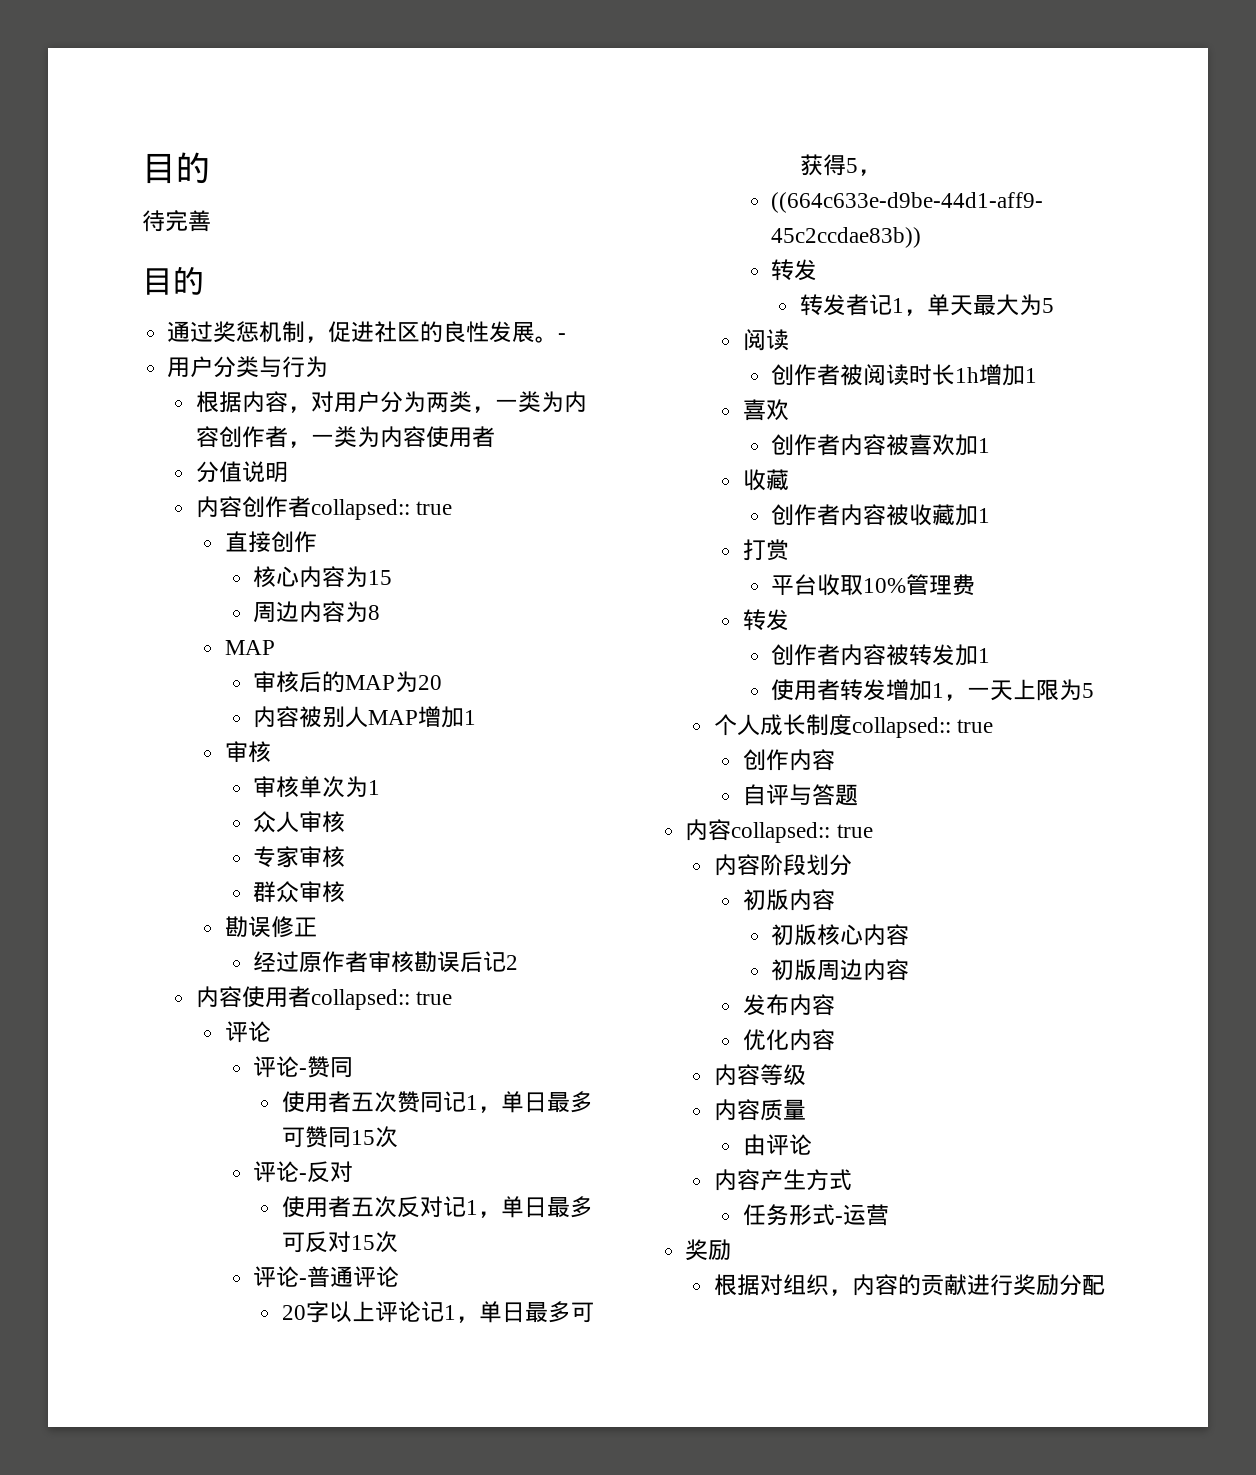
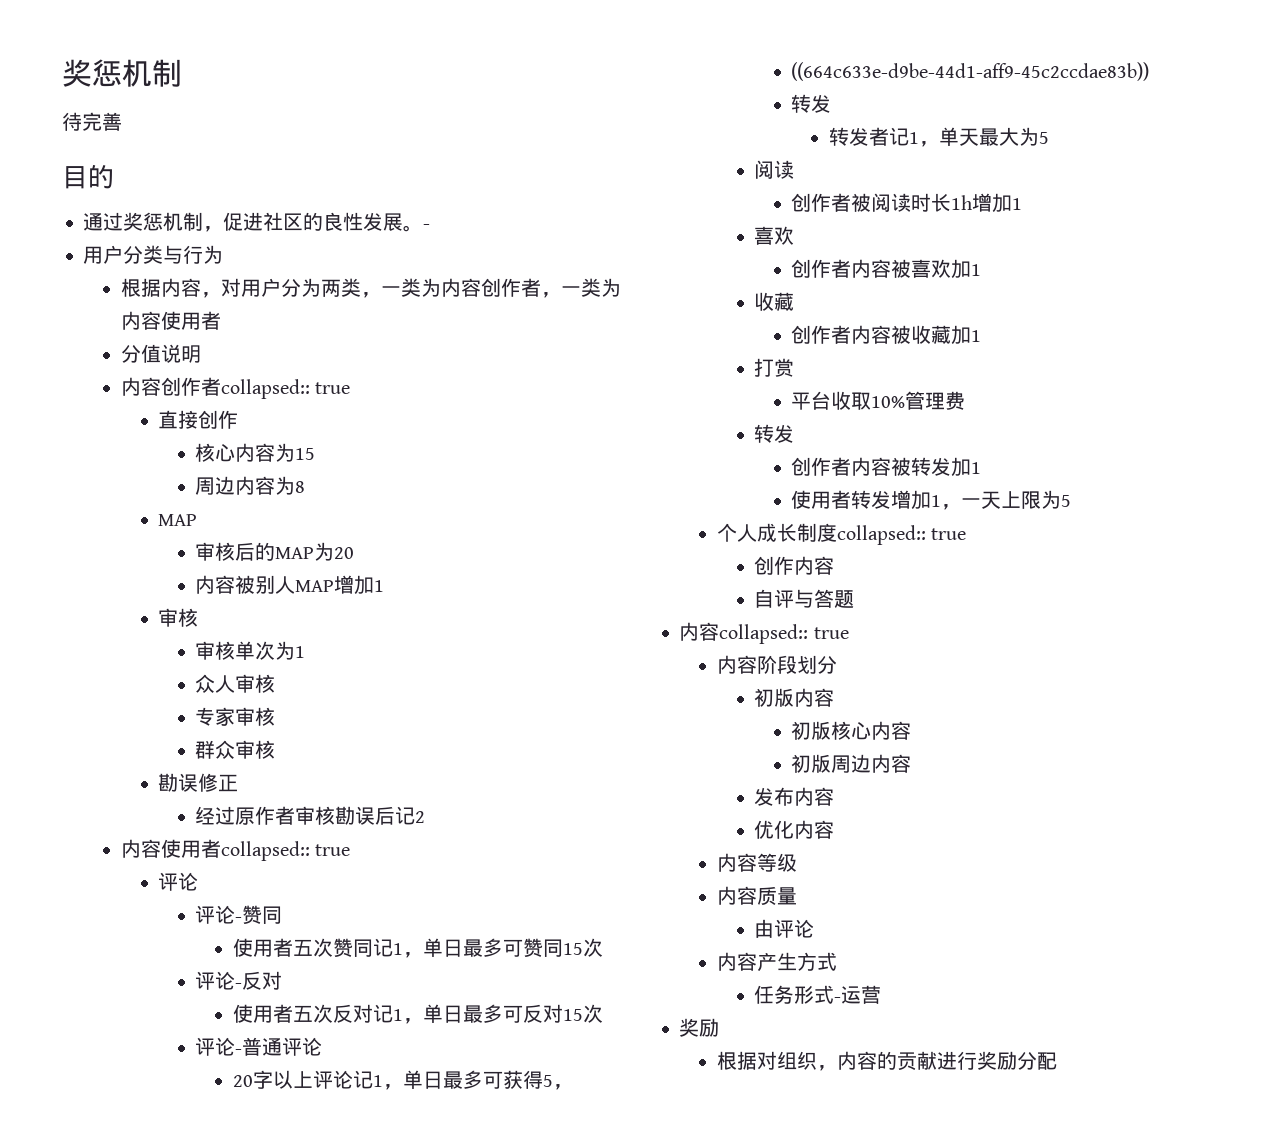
[142,152,210,184] 目的 -> [62,59,182,87] 奖惩机制

